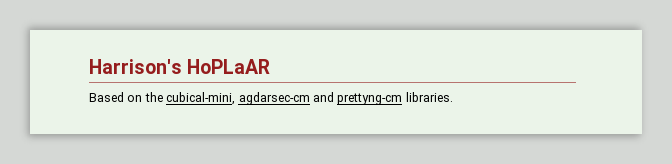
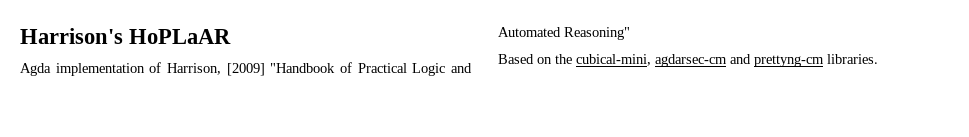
(271, 66) none -> [20,62,472,76] [498,27,630,40] // Agda implementation of Harrison, [2009] "Handbook of Practical Logic and Automated Reasoning"

